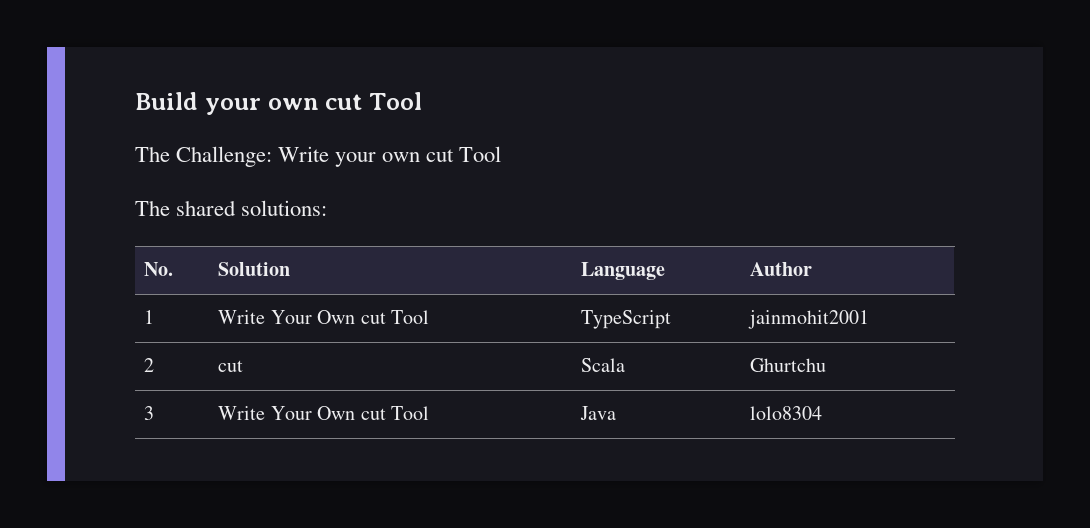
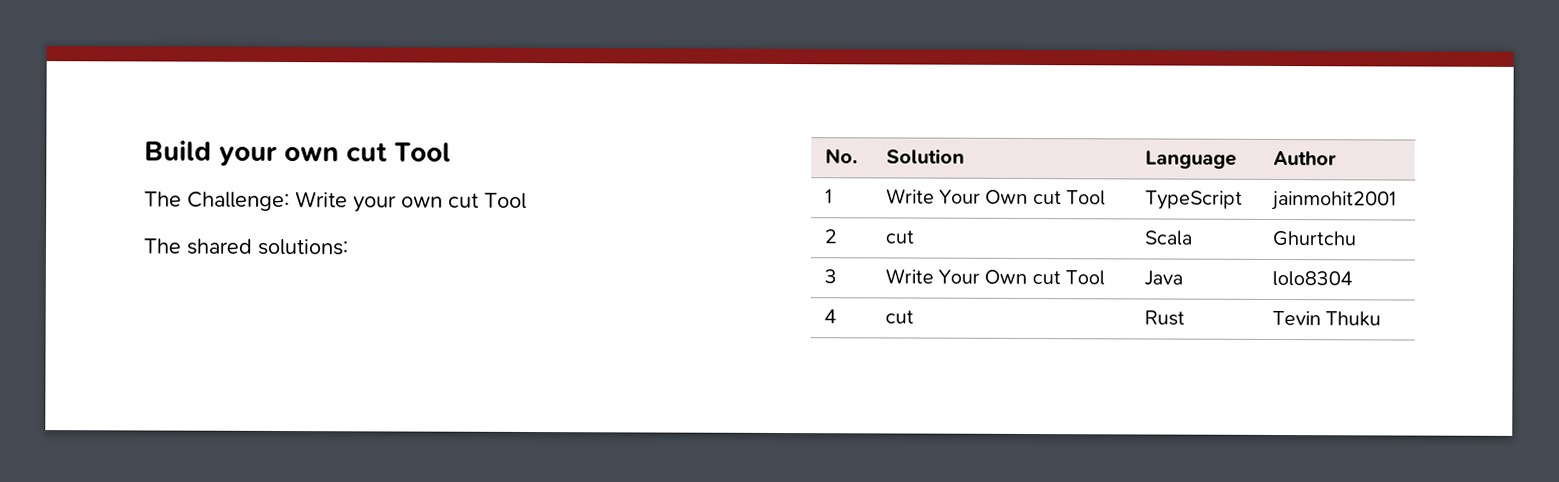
(823, 413) none -> [823,309,837,324] [884,310,914,324] [1143,310,1185,326] [1271,310,1382,327] // 4 | cut | Rust | Tevin Thuku

